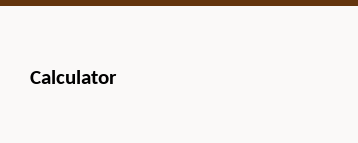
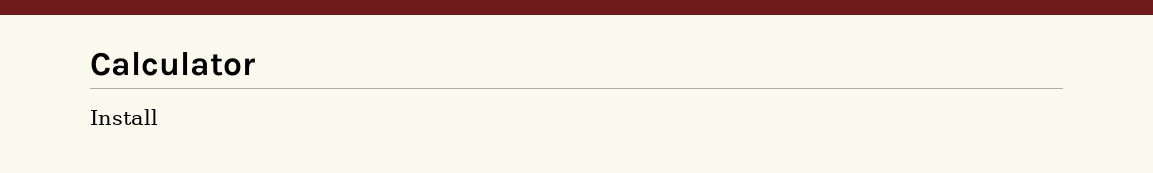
(117, 77) none -> [90,109,158,125] // Install

